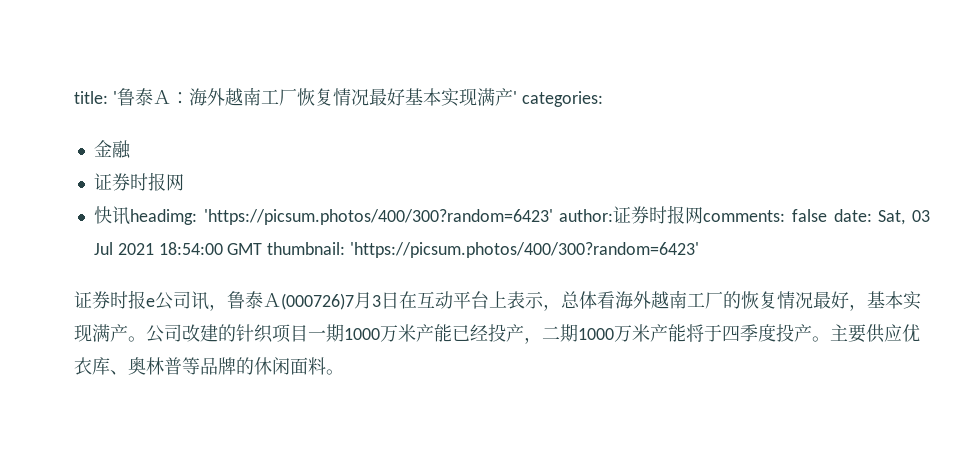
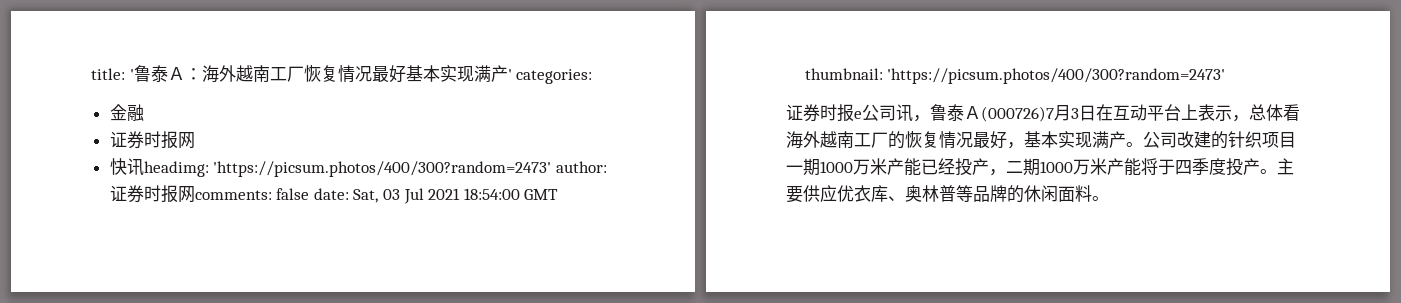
[203,209,553,225] 'https://picsum.photos/400/300?random=6423' -> [213,161,552,177] 'https://picsum.photos/400/300?random=2473'
[350,242,700,258] 'https://picsum.photos/400/300?random=6423' -> [887,68,1226,84] 'https://picsum.photos/400/300?random=2473'

